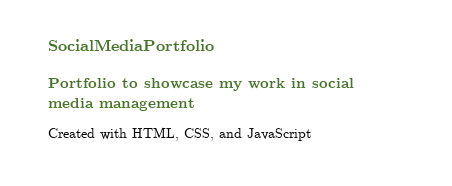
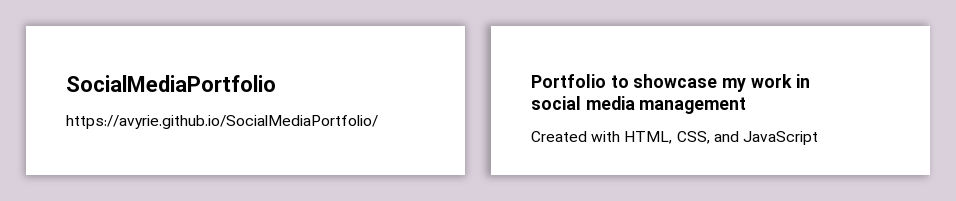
(214, 45) none -> [66,115,378,129] // https://avyrie.github.io/SocialMediaPortfolio/

